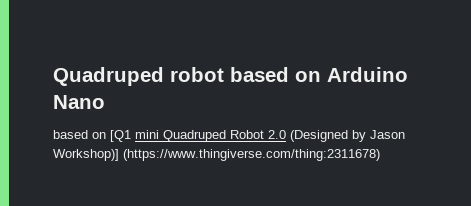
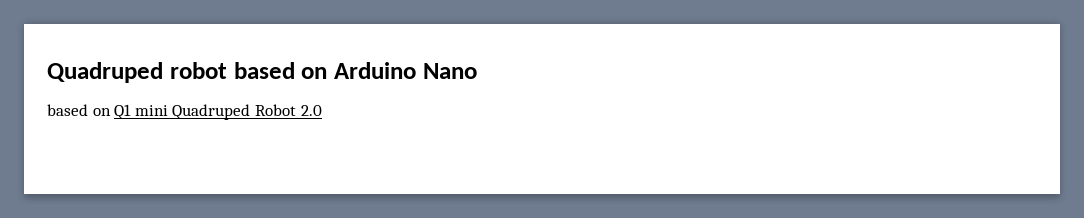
[110,130,131,142] [Q1 -> [114,104,132,119] Q1
[290,130,405,142] [53,149,380,161] (Designed by Jason Workshop)] (https://www.thingiverse.com/thing:2311678) -> (322, 110) none

